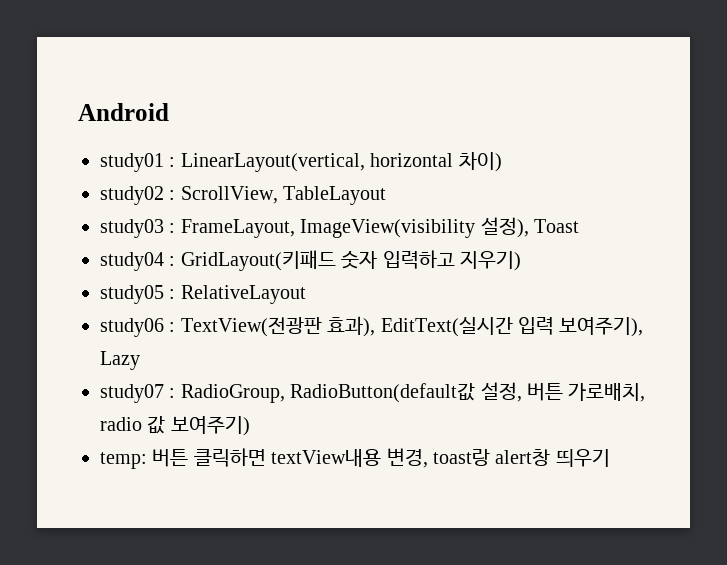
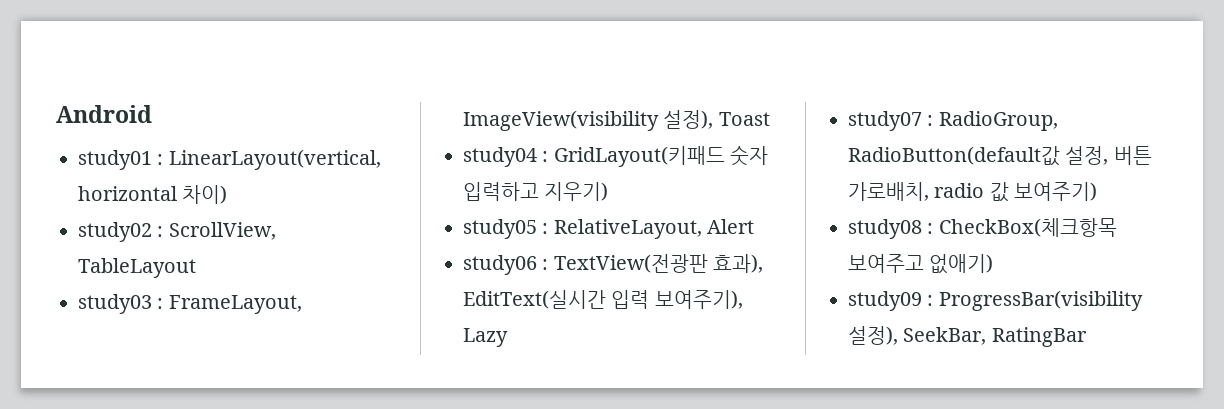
[180,285,306,304] RelativeLayout -> [553,219,755,239] RelativeLayout, Alert
[100,448,610,469] temp: 버튼 클릭하면 textView내용 변경, toast랑 alert창 띄우기 -> [848,218,1117,239] [848,254,994,274] [848,290,1143,311] [848,326,1087,347] study08 : CheckBox(체크항목 보여주고 없애기) // study09 : ProgressBar(visibility 설정), SeekBar, RatingBar

